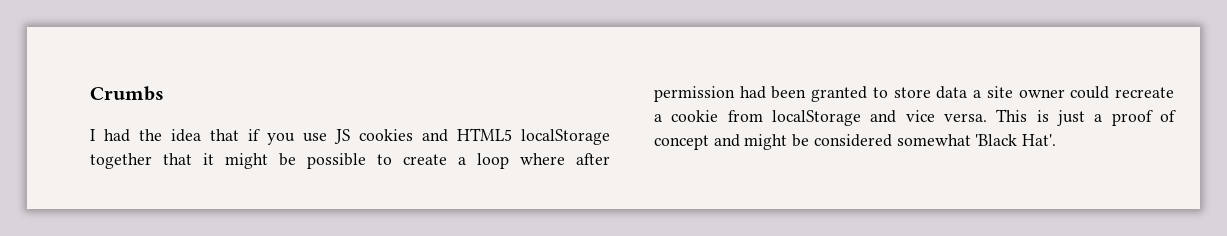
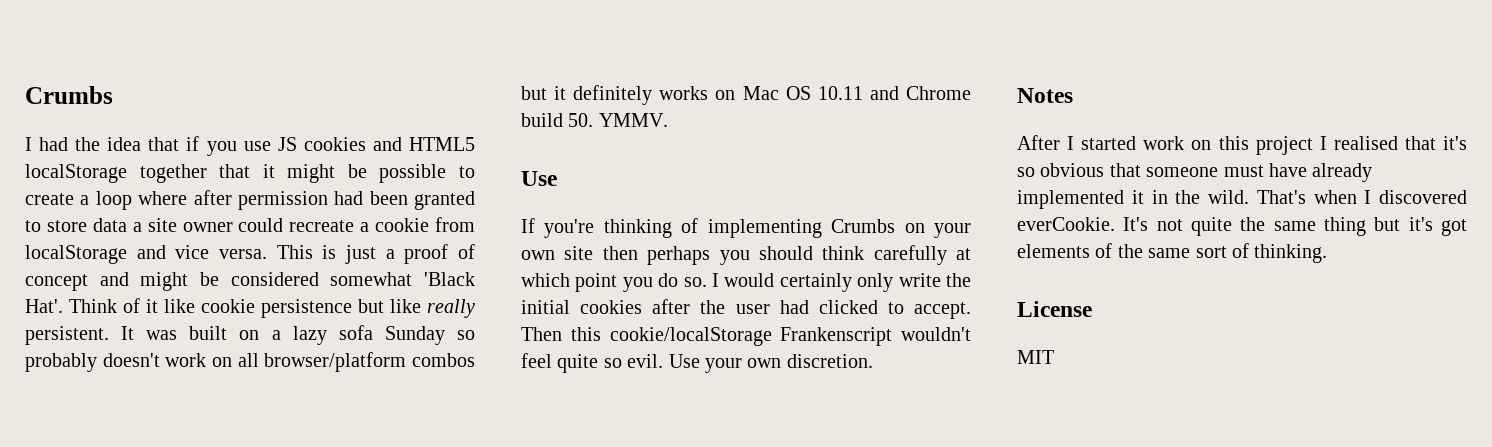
(1057, 140) none -> [69,298,475,318] [25,325,475,345] [25,352,475,372] [521,85,971,105] [521,113,668,127] [521,171,557,186] [521,218,971,238] [521,245,971,265] [521,273,971,292] [521,299,971,319] [521,327,971,346] [521,353,873,373] [1017,88,1073,103] [1017,135,1467,155] [1017,163,1373,182] [1017,190,1467,209] [1017,217,1467,236] [1017,243,1328,263] [1017,301,1092,317] [1017,350,1054,364] Think of it like cookie persistence but like really persistent. It was built on a lazy sofa Sunday so probably doesn't work on all browser/platform combos but it definitely works on Mac OS 10.11 and Chrome build 50. YMMV. // Use // If you're thinking of implementing Crumbs on your own site then perhaps you should think carefully at which point you do so. I would certainly only write the initial cookies after the user had clicked to accept. Then this cookie/localStorage Frankenscript wouldn't feel quite so evil. Use your own discretion. // Notes // After I started work on this project I realised that it's so obvious that someone must have already implemented it in the wild. That's when I discovered everCookie. It's not quite the same thing but it's got elements of the same sort of thinking. // License // MIT

